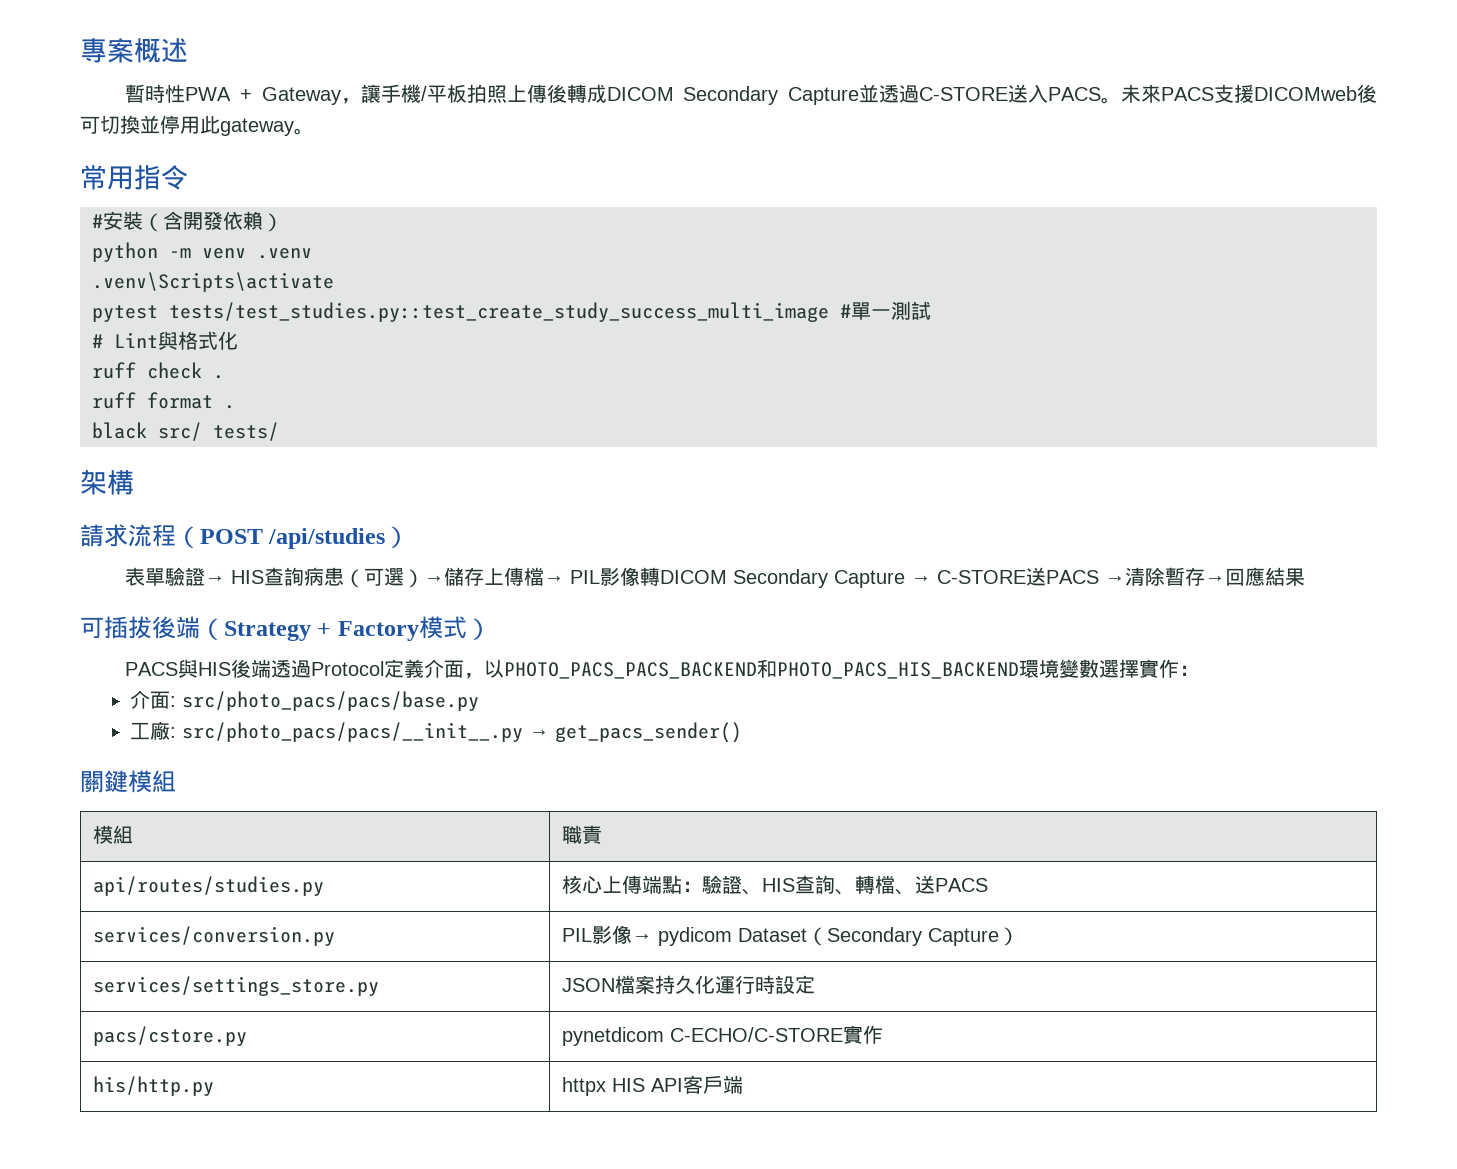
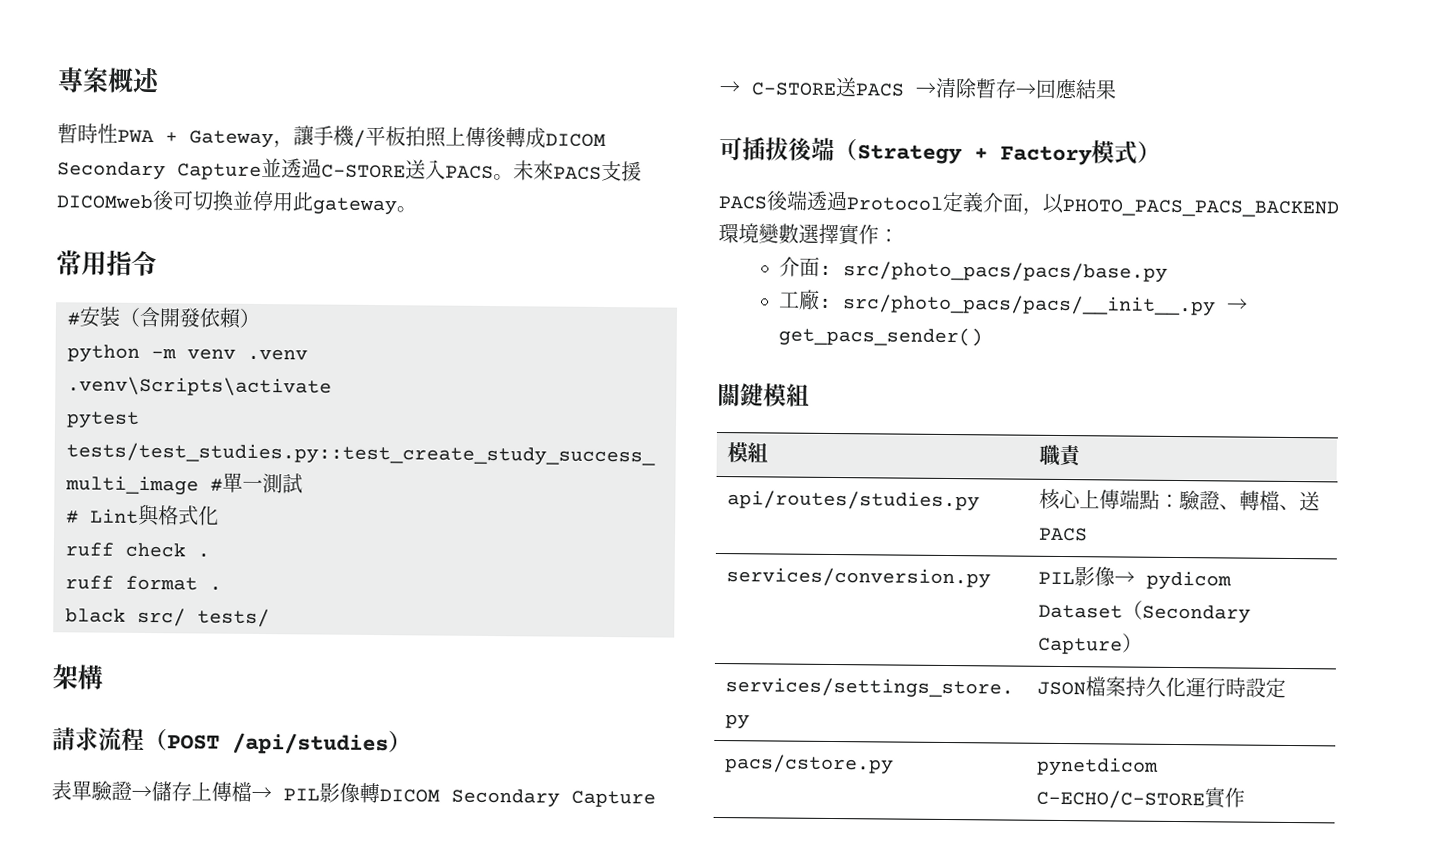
[231,567,445,588] HIS查詢病患（可選）→ -> (152, 792) none
[178,659,232,678] 與HIS -> (768, 202) none
[757,659,1020,679] 和PHOTO_PACS_HIS_BACKEND -> (1339, 208) none
[761,875,855,895] HIS查詢、 -> (1240, 507) none
[92,1076,214,1096] [561,1075,743,1096] // his/http.py | httpx HIS API客戶端 -> (1245, 797) none

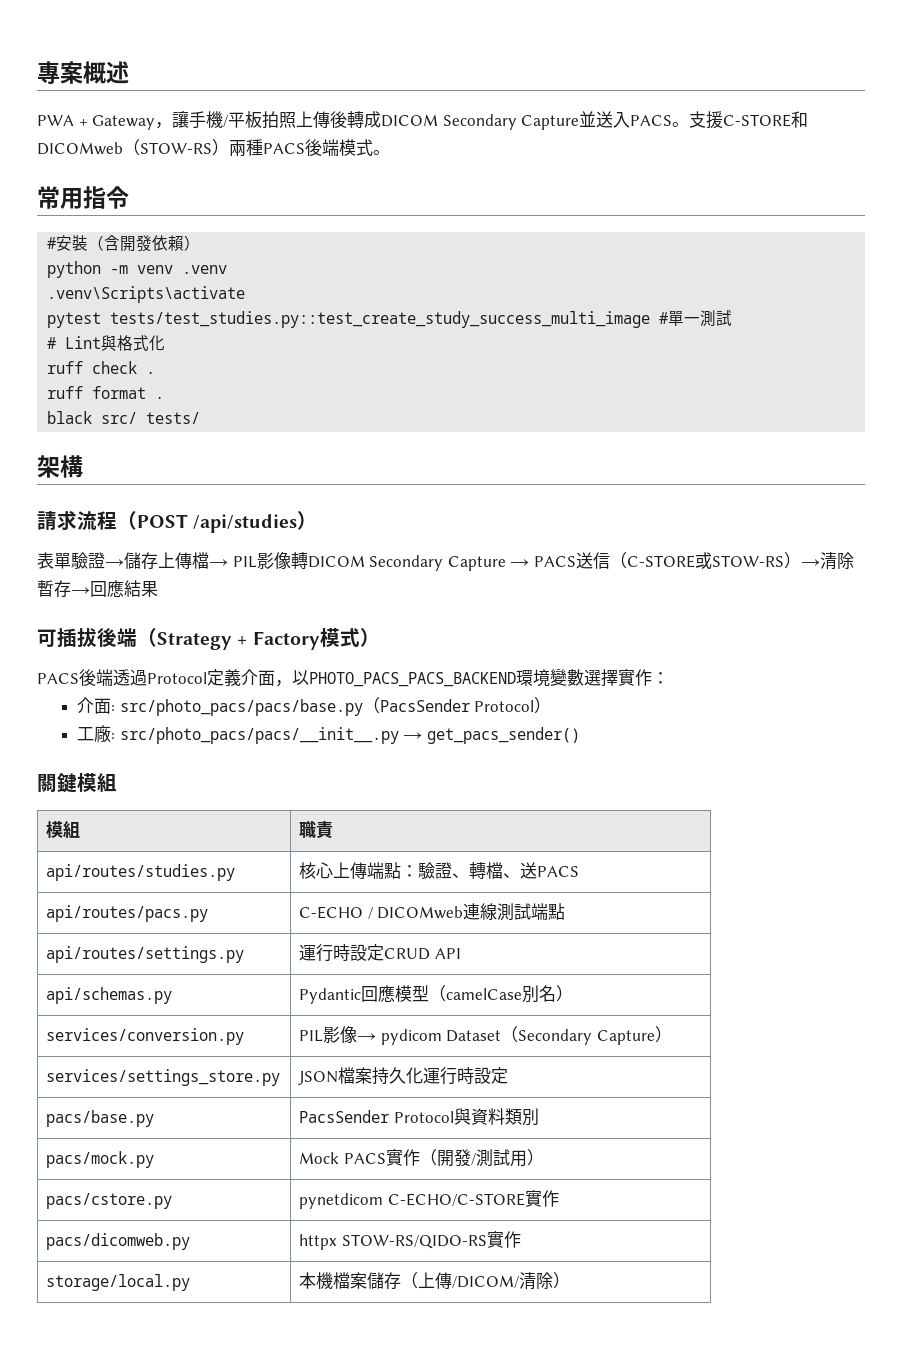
[57,123,118,144] 暫時性 -> (129, 72) none
[281,158,406,179] 透過C-STORE -> (597, 119) none
[513,160,642,182] [56,190,397,216] 未來PACS支援DICOMweb後可切換並停用此gateway -> [689,111,809,129] [37,139,373,156] 支援C-STORE和DICOMweb（STOW-RS）兩種PACS後端模式
[751,77,904,98] C-STORE送PACS -> [533,552,801,569] PACS送信（C-STORE或STOW-RS）
(1169, 272) none -> [362,697,552,714] （PacsSender Protocol）
(1088, 534) none -> [46,905,209,922] [299,903,566,921] [46,946,245,963] [299,944,461,962] [46,987,173,1004] [299,985,574,1004] // api/routes/pacs.py | C-ECHO / DICOMweb連線測試端點 // api/routes/settings.py | 運行時設定CRUD API // api/schemas.py | Pydantic回應模型（camelCase別名）
[723,754,894,775] [1035,756,1159,777] [1035,787,1245,810] pacs/cstore.py | pynetdicom C-ECHO/C-STORE實作 -> [46,1110,155,1127] [299,1108,539,1126] [46,1151,155,1168] [299,1149,544,1167] [46,1193,173,1209] [299,1190,559,1209] [46,1233,191,1250] [299,1231,521,1250] [46,1274,191,1291] [299,1272,571,1290] pacs/base.py | PacsSender Protocol與資料類別 // pacs/mock.py | Mock PACS實作（開發/測試用） // pacs/cstore.py | pynetdicom C-ECHO/C-STORE實作 // pacs/dicomweb.py | httpx STOW-RS/QIDO-RS實作 // storage/local.py | 本機檔案儲存（上傳/DICOM/清除）

